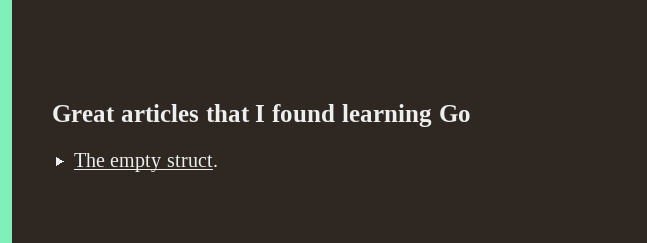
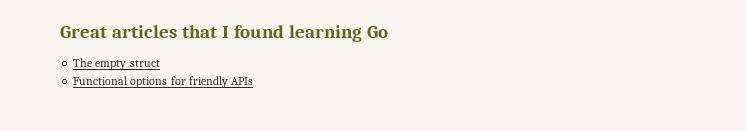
[166,155,218,167] struct. -> [129,60,160,67] [73,76,254,88] struct // Functional options for friendly APIs

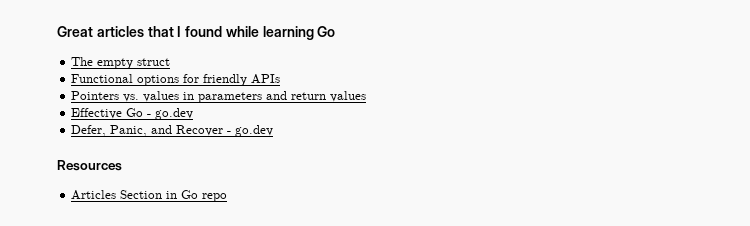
(284, 31) none -> [225,26,259,37] while
(254, 81) none -> [71,91,367,103] [71,108,194,120] [71,125,274,137] [57,160,122,171] [71,190,228,202] // Pointers vs. values in parameters and return values // Effective Go - go.dev // Defer, Panic, and Recover - go.dev // Resources // Articles Section in Go repo

